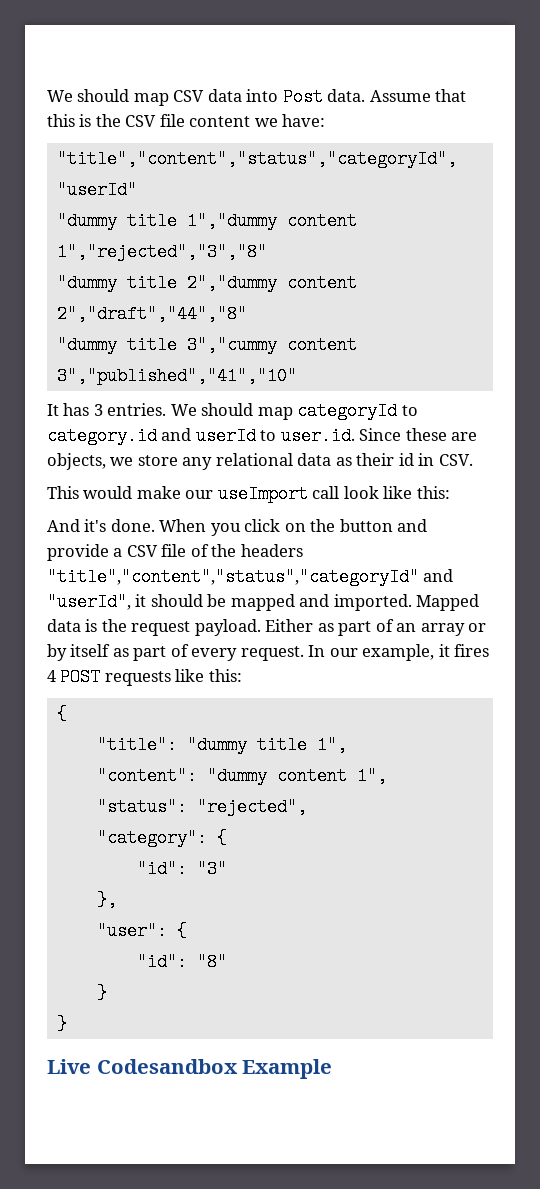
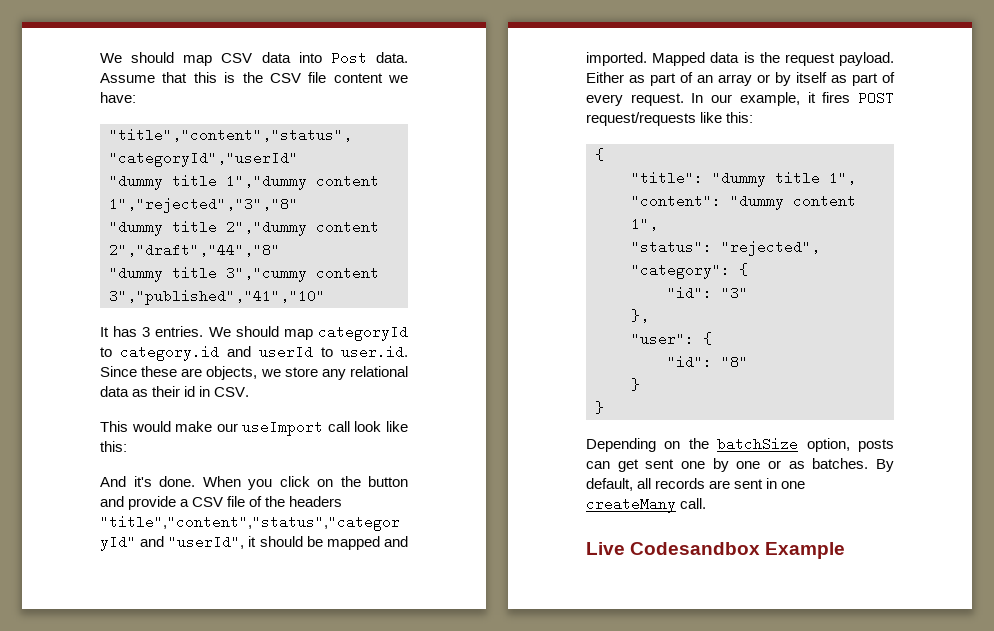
[47,668,171,686] 4 POST requests -> [858,91,894,105] [586,112,696,126] POST request/requests
(67, 1024) none -> [586,437,894,452] [586,458,894,472] [586,478,806,491] [586,497,707,513] // Depending on the batchSize option, posts can get sent one by one or as batches. By default, all records are sent in one createMany call.

